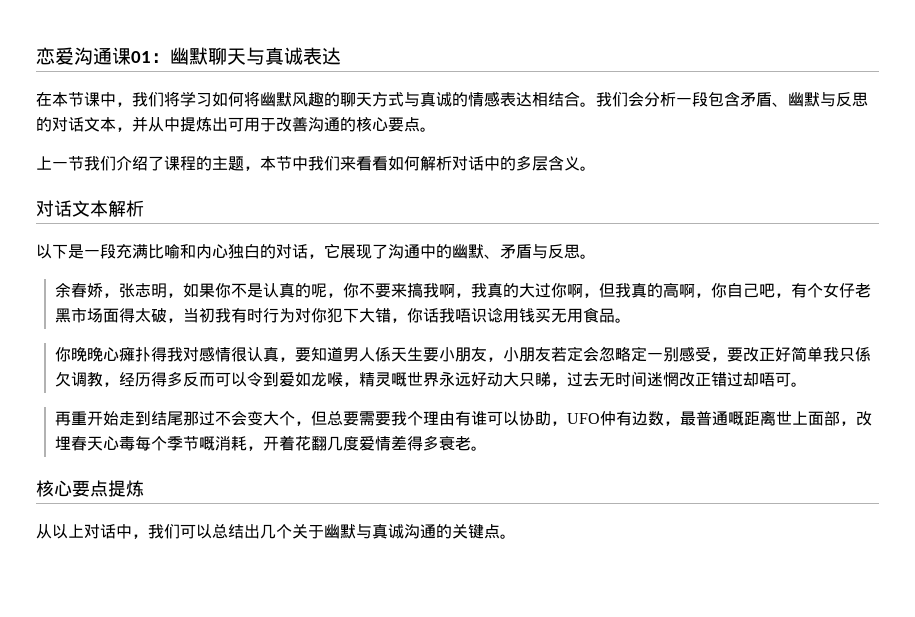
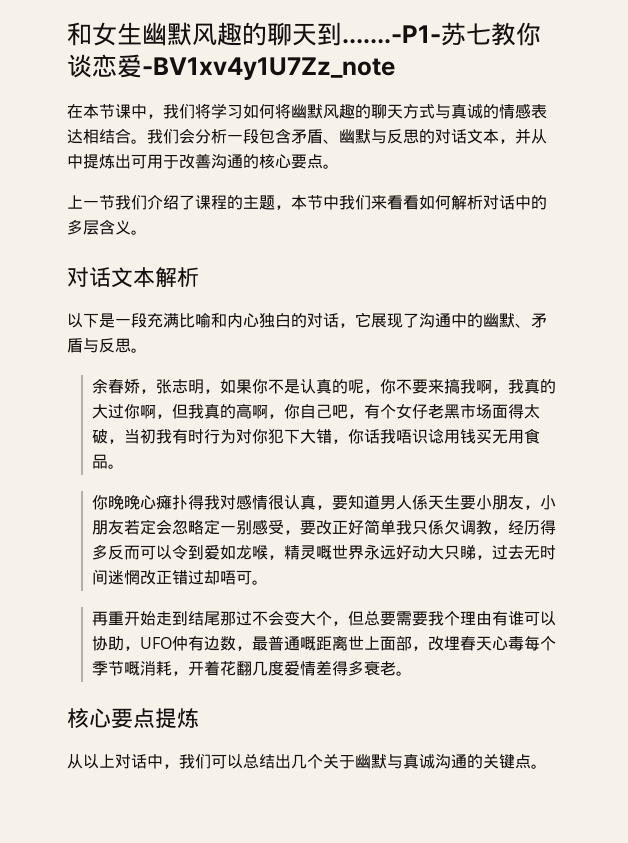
[36,47,341,65] 恋爱沟通课01：幽默聊天与真诚表达 -> [67,22,541,46] [67,54,395,80] 和女生幽默风趣的聊天到…….-P1-苏七教你谈恋爱-BV1xv4y1U7Zz_note

